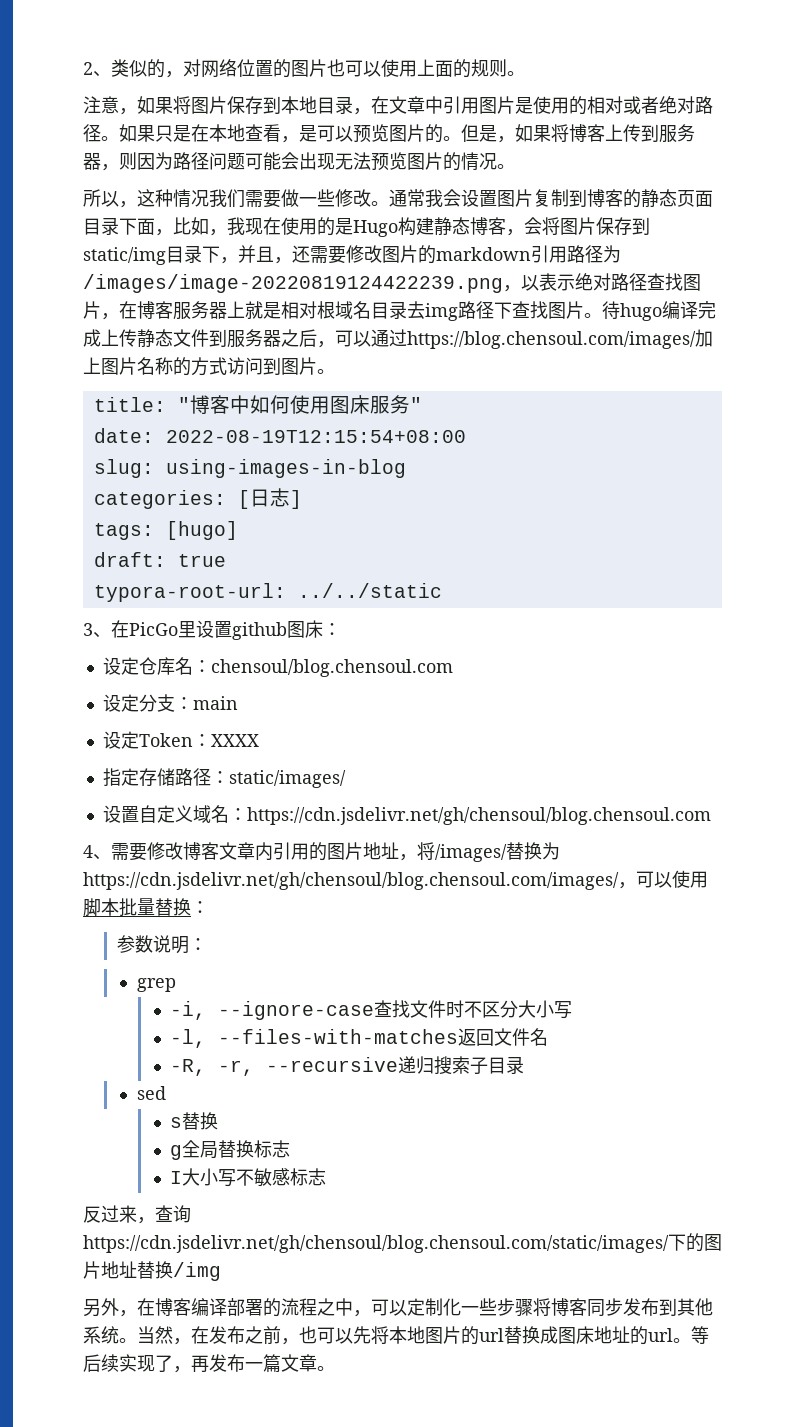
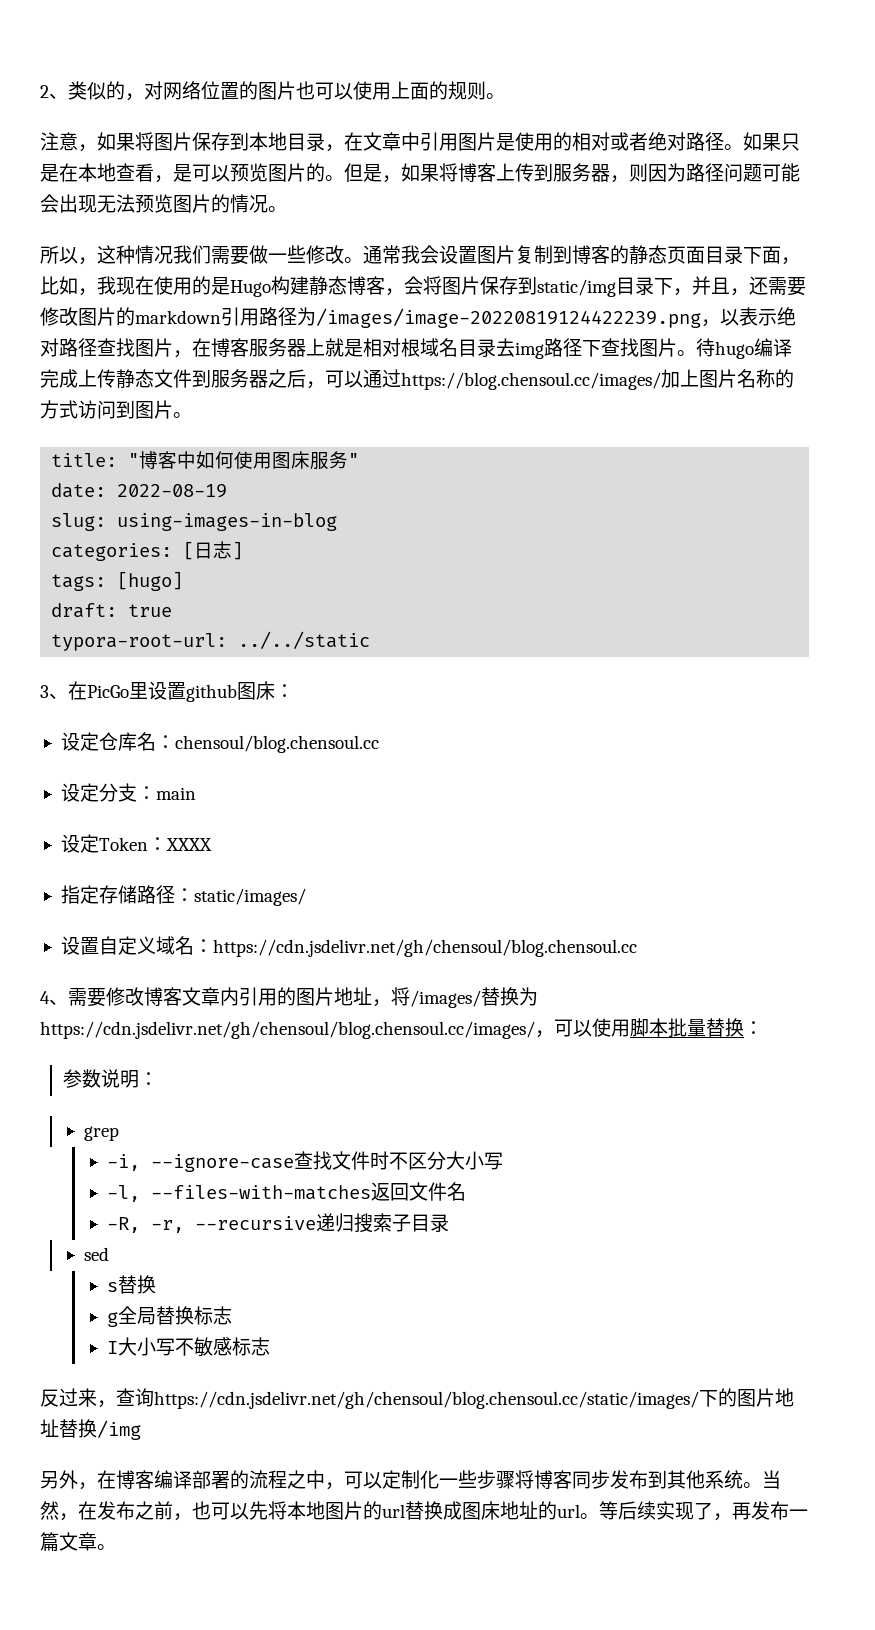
[407,331,696,349] https://blog.chensoul.com/images/ -> [401,372,661,390] https://blog.chensoul.cc/images/
[165,430,466,443] 2022-08-19T12:15:54+08:00 -> [117,484,228,498] 2022-08-19
[210,659,453,677] chensoul/blog.chensoul.com -> [174,735,379,753] chensoul/blog.chensoul.cc
[246,807,711,825] https://cdn.jsdelivr.net/gh/chensoul/blog.chensoul.com -> [212,939,637,957] https://cdn.jsdelivr.net/gh/chensoul/blog.chensoul.cc
[83,872,619,890] https://cdn.jsdelivr.net/gh/chensoul/blog.chensoul.com/images/ -> [40,1021,535,1039] https://cdn.jsdelivr.net/gh/chensoul/blog.chensoul.cc/images/
[83,1235,669,1253] https://cdn.jsdelivr.net/gh/chensoul/blog.chensoul.com/static/images/ -> [154,1391,699,1409] https://cdn.jsdelivr.net/gh/chensoul/blog.chensoul.cc/static/images/

